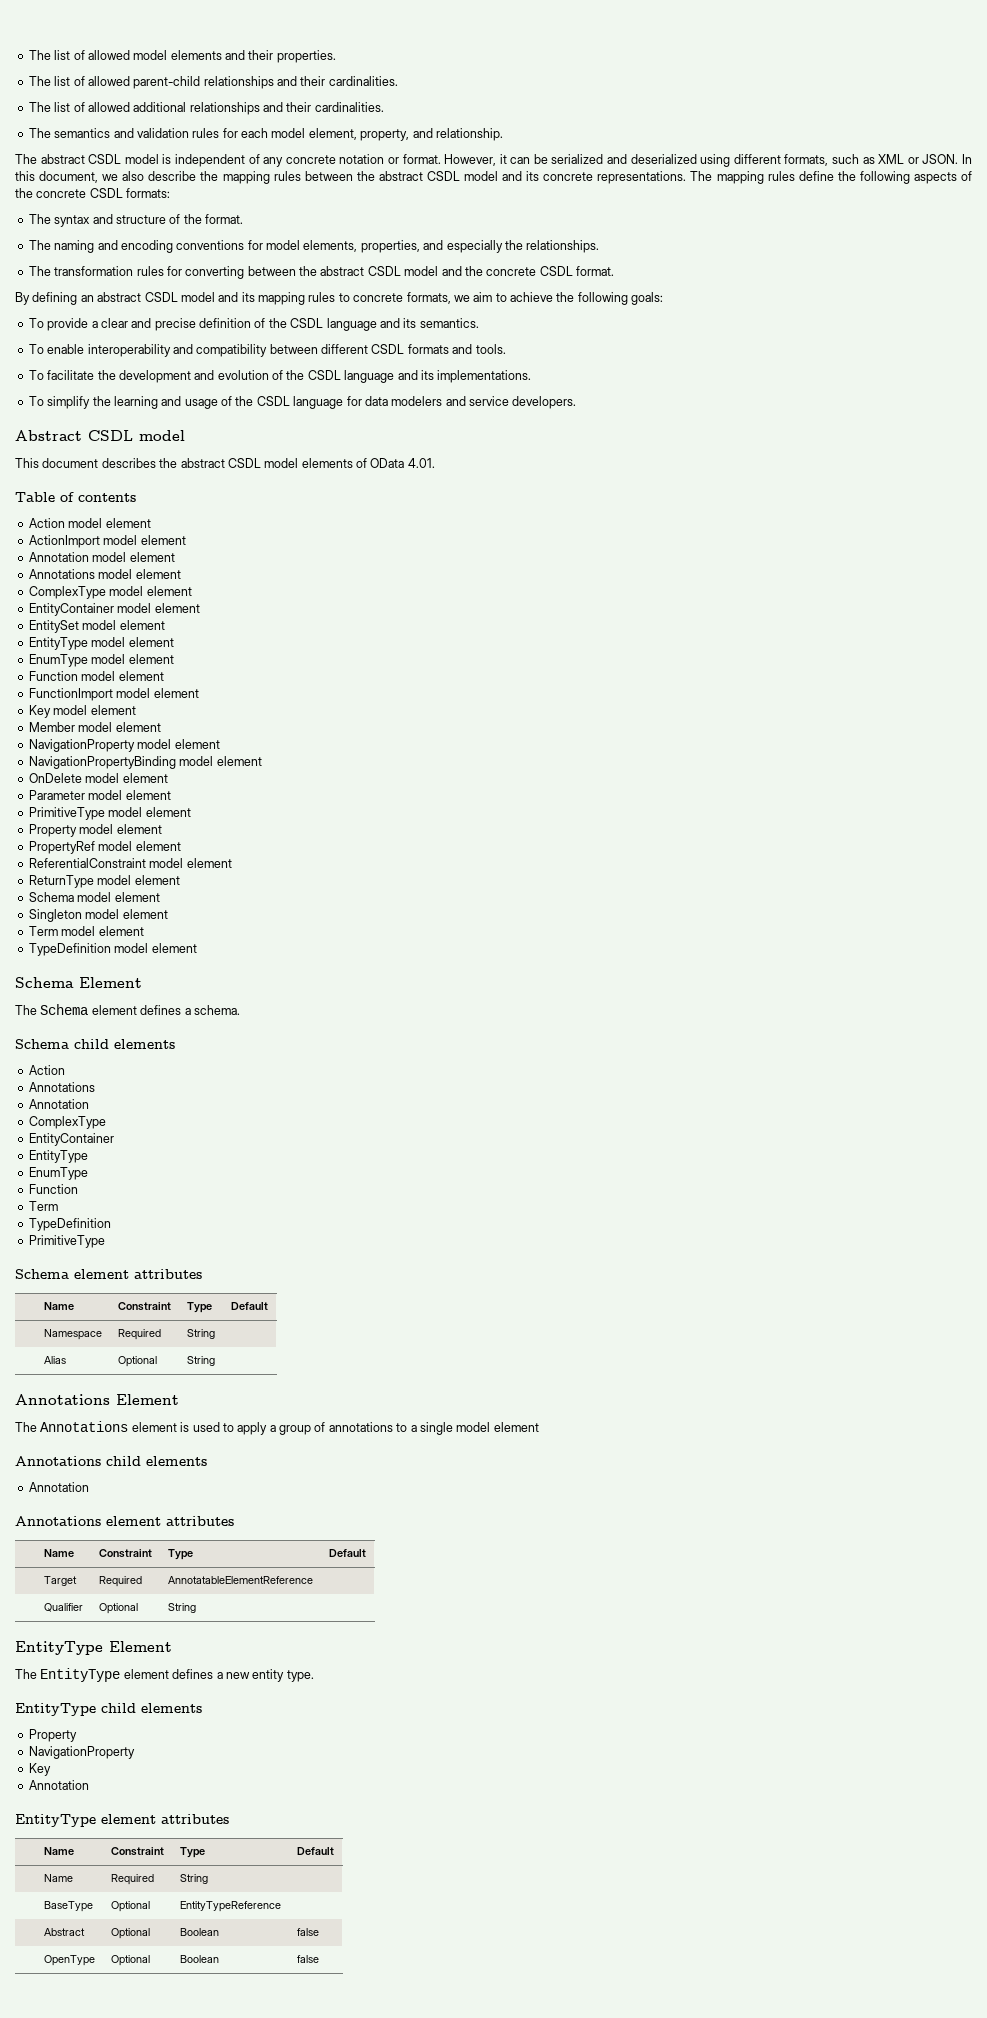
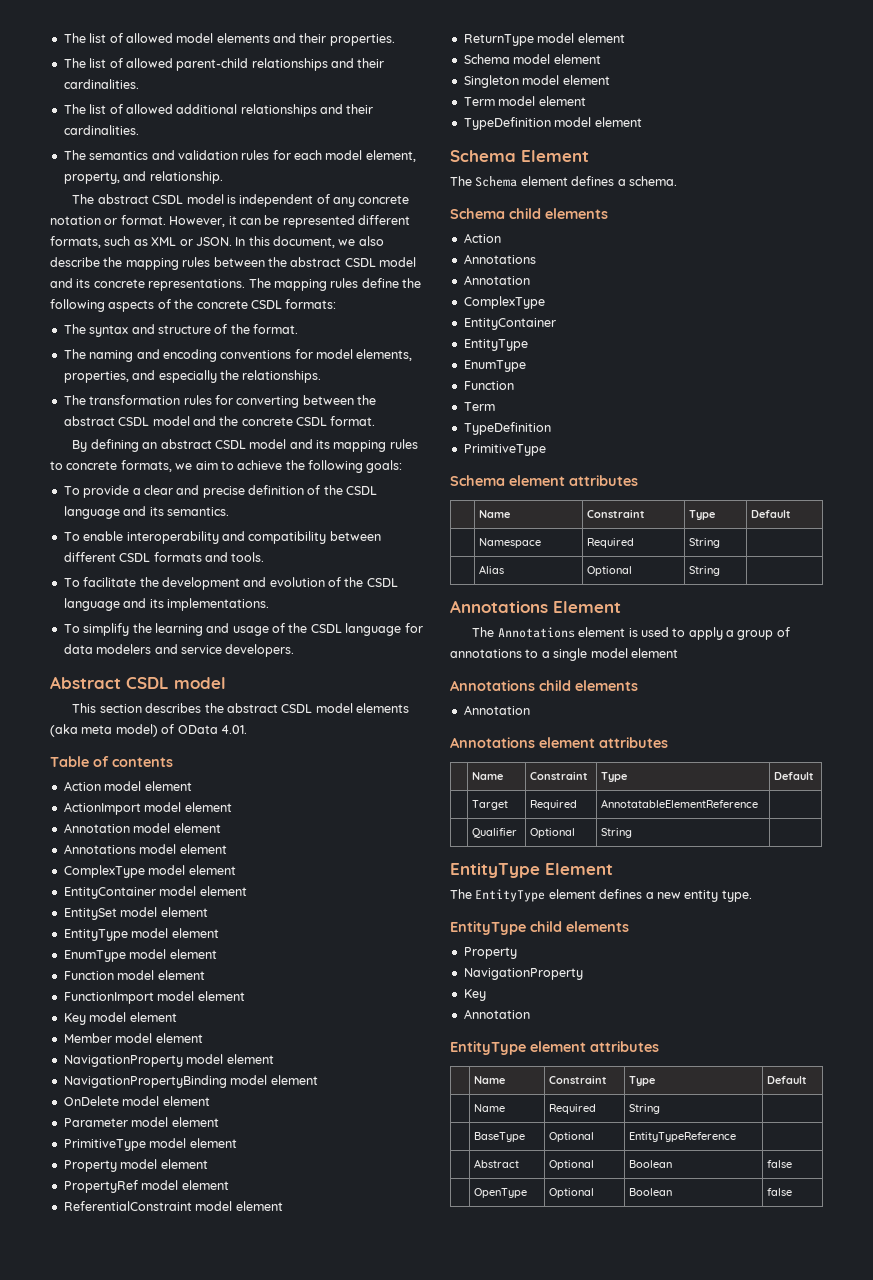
[551,154,731,167] serialized and deserialized using -> [282,215,355,228] represented
[42,458,99,468] document -> [99,704,142,713] section
(353, 463) none -> [50,724,158,737] (aka meta model)

